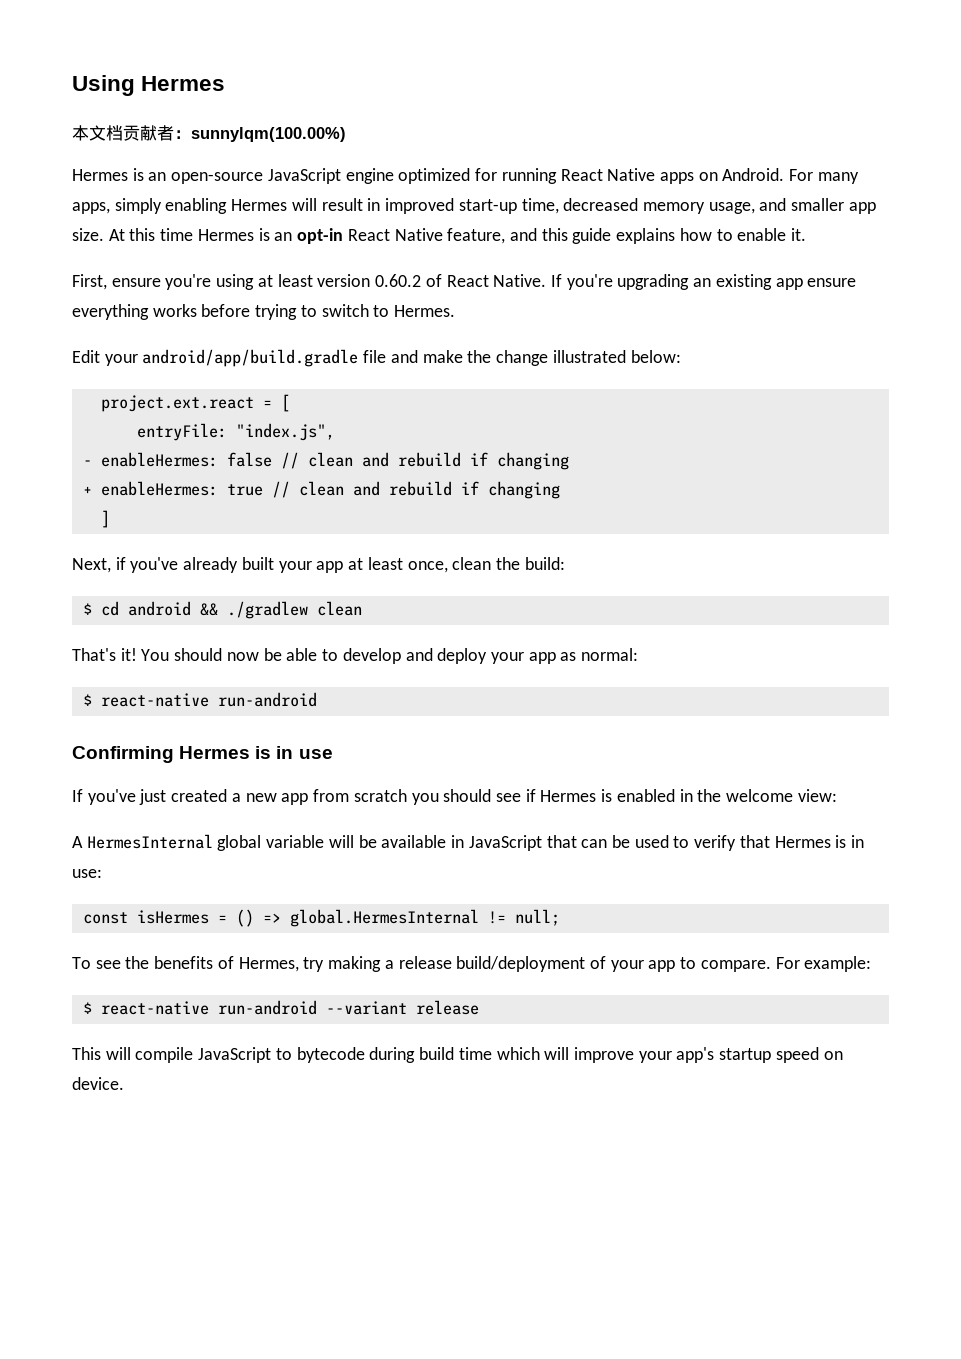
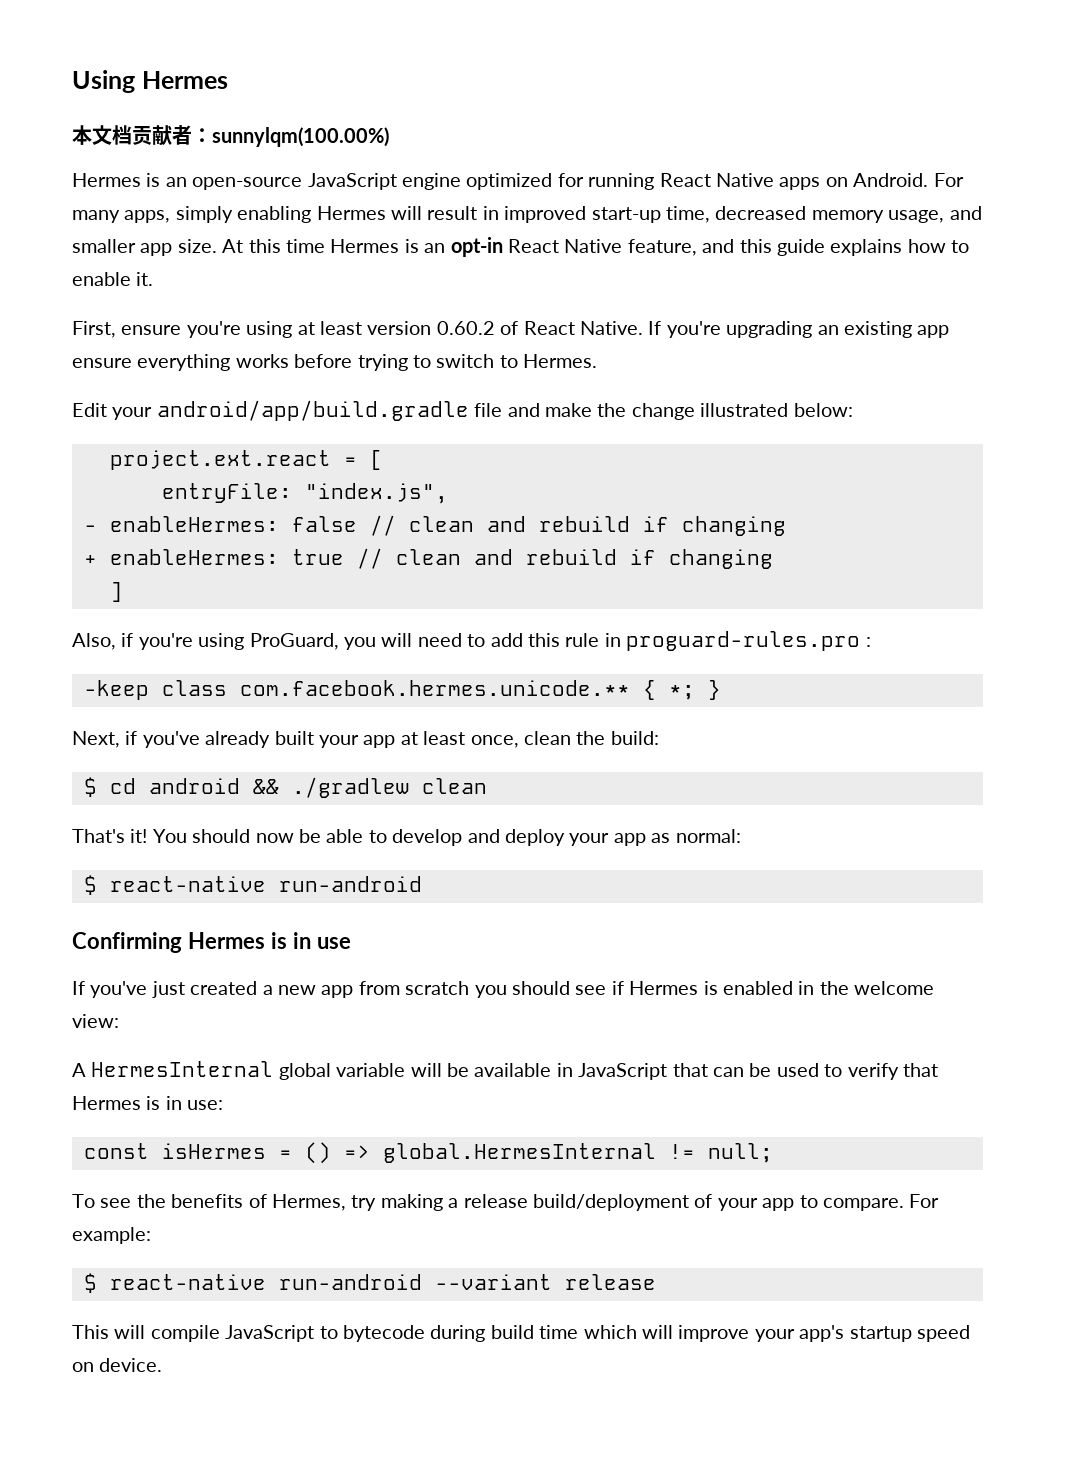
(110, 519) none -> [72,631,871,651] [84,680,721,700] // Also, if you're using ProGuard, you will need to add this rule in proguard-rules.pro : // -keep class com.facebook.hermes.unicode.** { *; }

